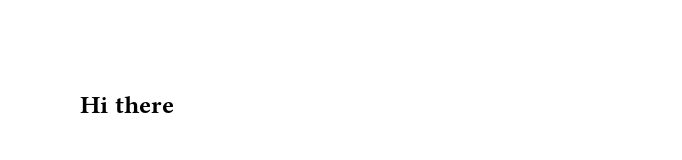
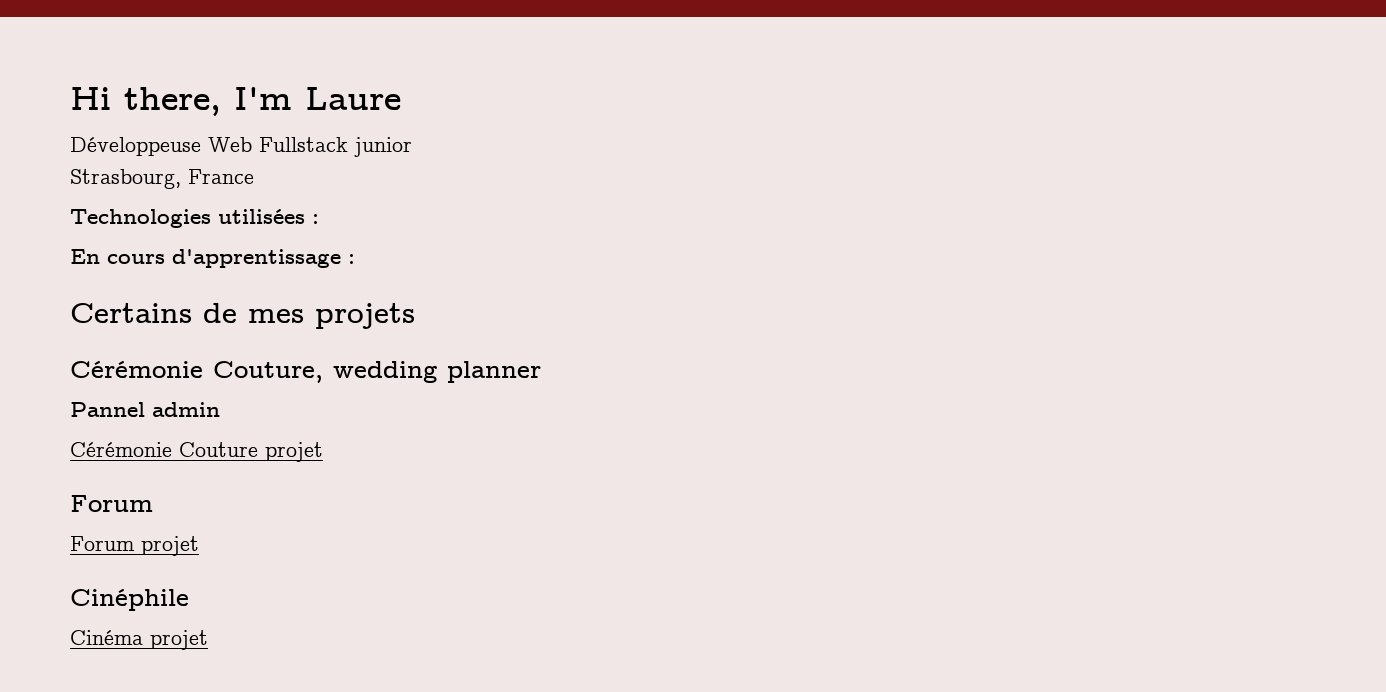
[114,96,174,113] there -> [124,87,401,116] [70,137,412,157] [70,169,254,189] [70,209,319,228] [70,249,355,268] [70,303,415,329] [70,361,541,383] [70,402,220,417] [70,442,323,462] [70,495,153,512] [70,536,199,556] [70,589,189,611] [70,630,208,650] there, I'm Laure // Développeuse Web Fullstack junior // Strasbourg, France // Technologies utilisées : // En cours d'apprentissage : // Certains de mes projets // Cérémonie Couture, wedding planner // Pannel admin // Cérémonie Couture projet // Forum // Forum projet // Cinéphile // Cinéma projet

